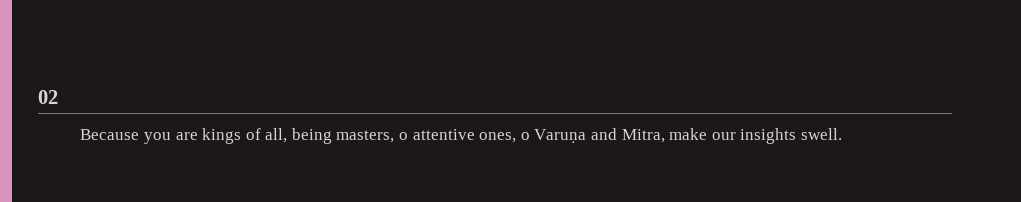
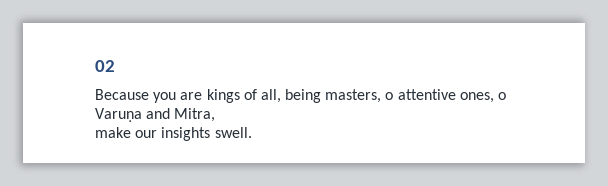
(665, 136) none -> (216, 115) //

